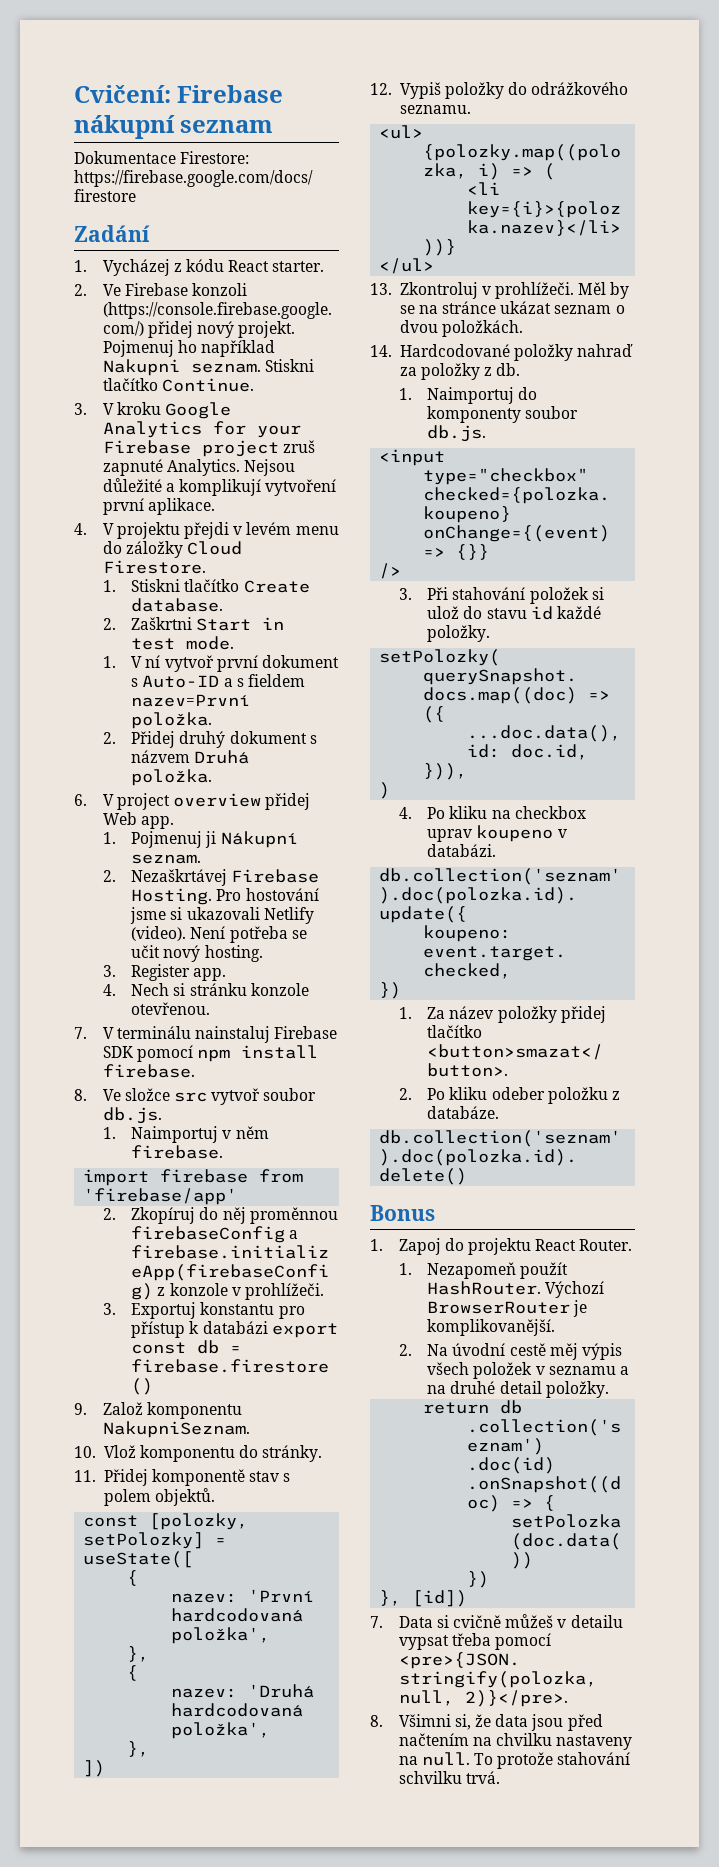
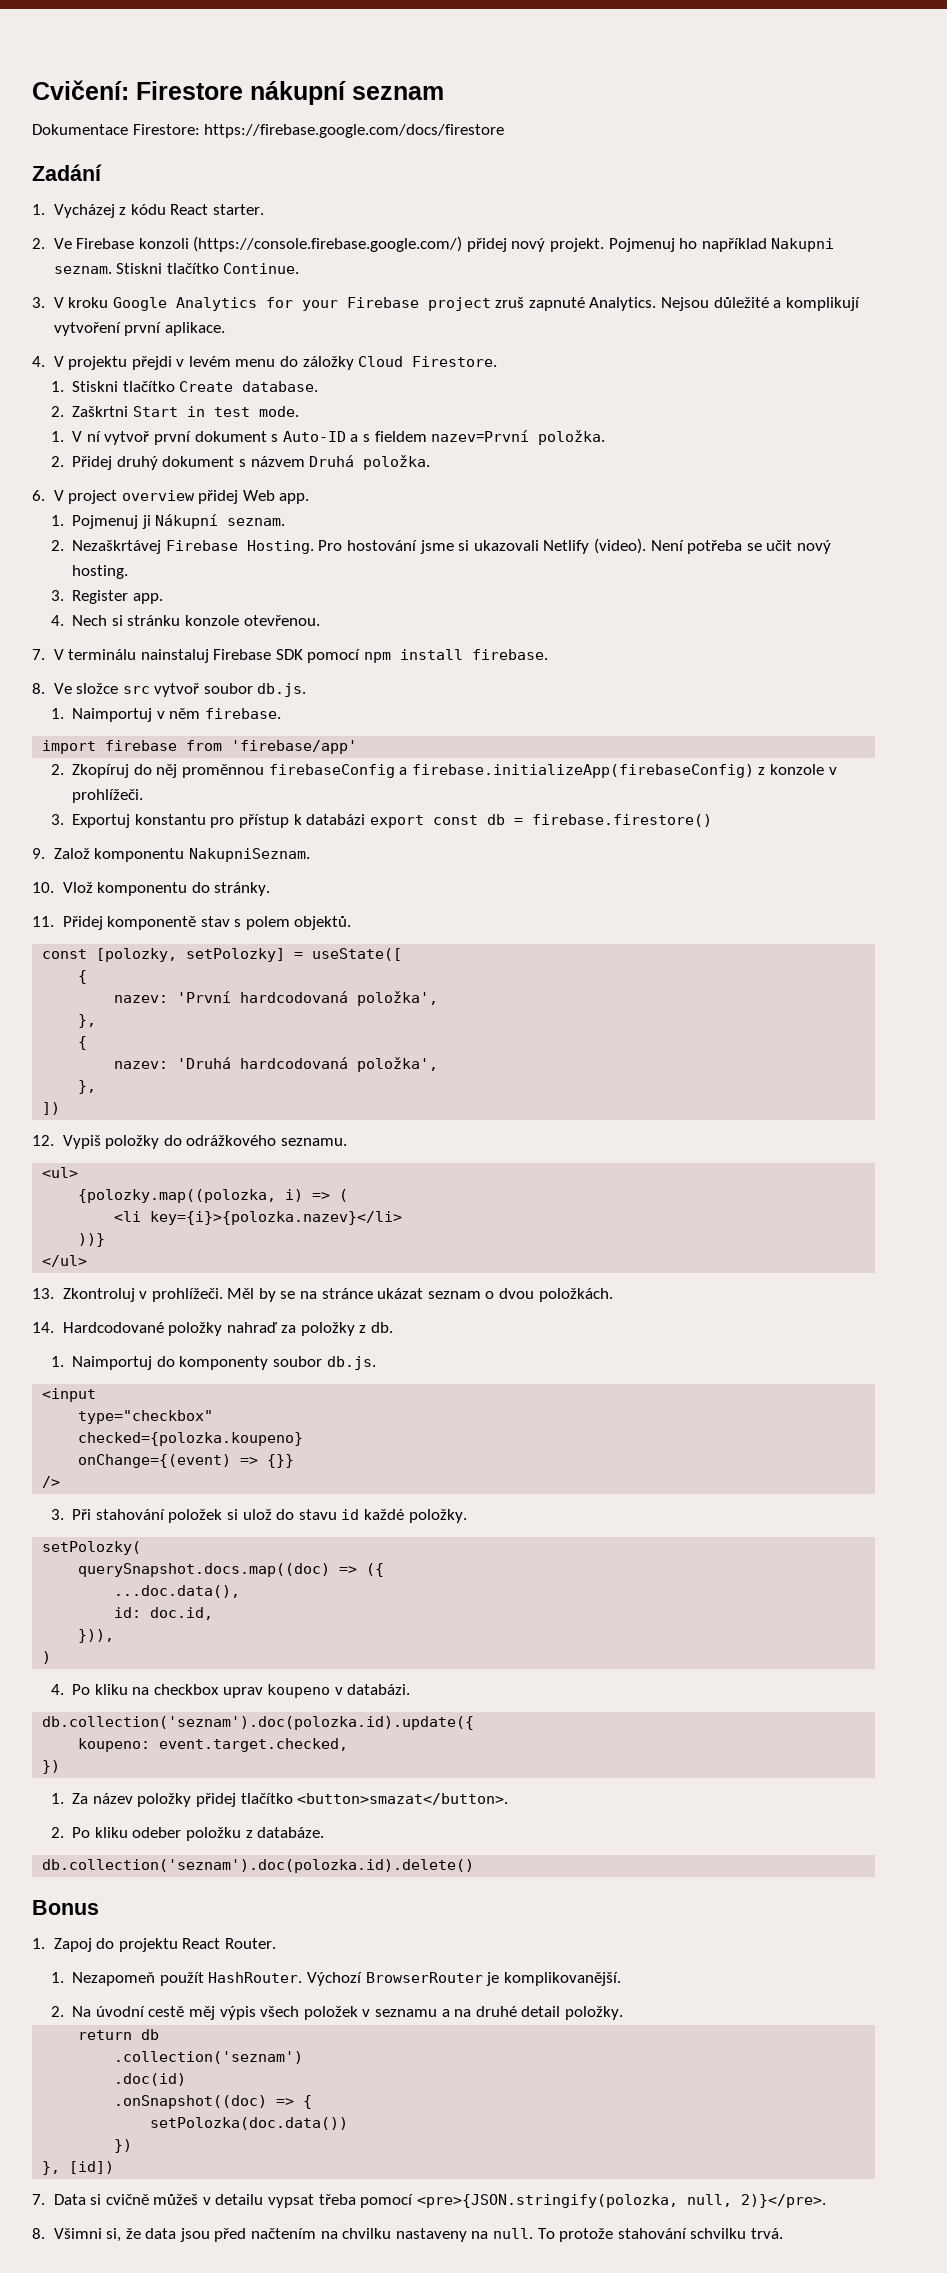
[177,85,284,103] Firebase -> [136,81,243,100] Firestore

